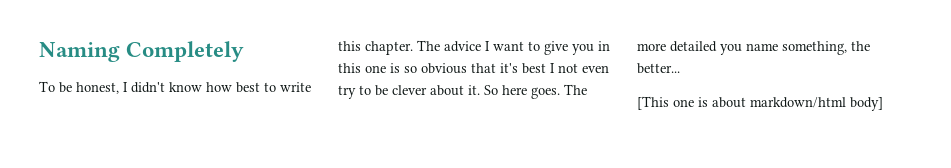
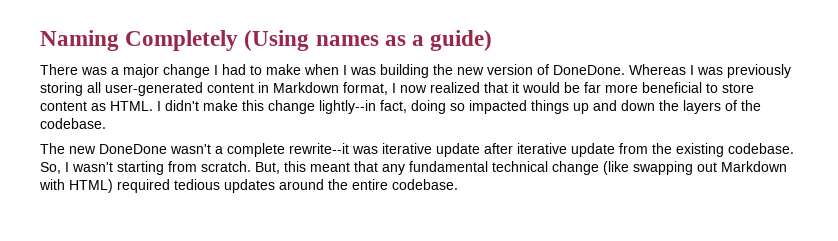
[39,81,311,94] [338,40,610,55] [338,63,609,74] [338,84,587,99] [637,41,870,55] [637,63,680,74] [637,96,883,111] // To be honest, I didn't know how best to write this chapter. The advice I want to give you in this one is so obvious that it's best I not even try to be clever about it. So here goes. The more detailed you name something, the better... // [This one is about markdown/html body] -> [244,30,493,51] [40,64,791,78] [40,82,754,96] [40,100,761,114] [40,118,106,129] [40,143,794,157] [40,161,787,175] [39,179,458,193] (Using names as a guide) // There was a major change I had to make when I was building the new version of DoneDone. Whereas I was previously storing all user-generated content in Markdown format, I now realized that it would be far more beneficial to store content as HTML. I didn't make this change lightly--in fact, doing so impacted things up and down the layers of the codebase. // The new DoneDone wasn't a complete rewrite--it was iterative update after iterative update from the existing codebase. So, I wasn't starting from scratch. But, this meant that any fundamental technical change (like swapping out Markdown with HTML) required tedious updates around the entire codebase.

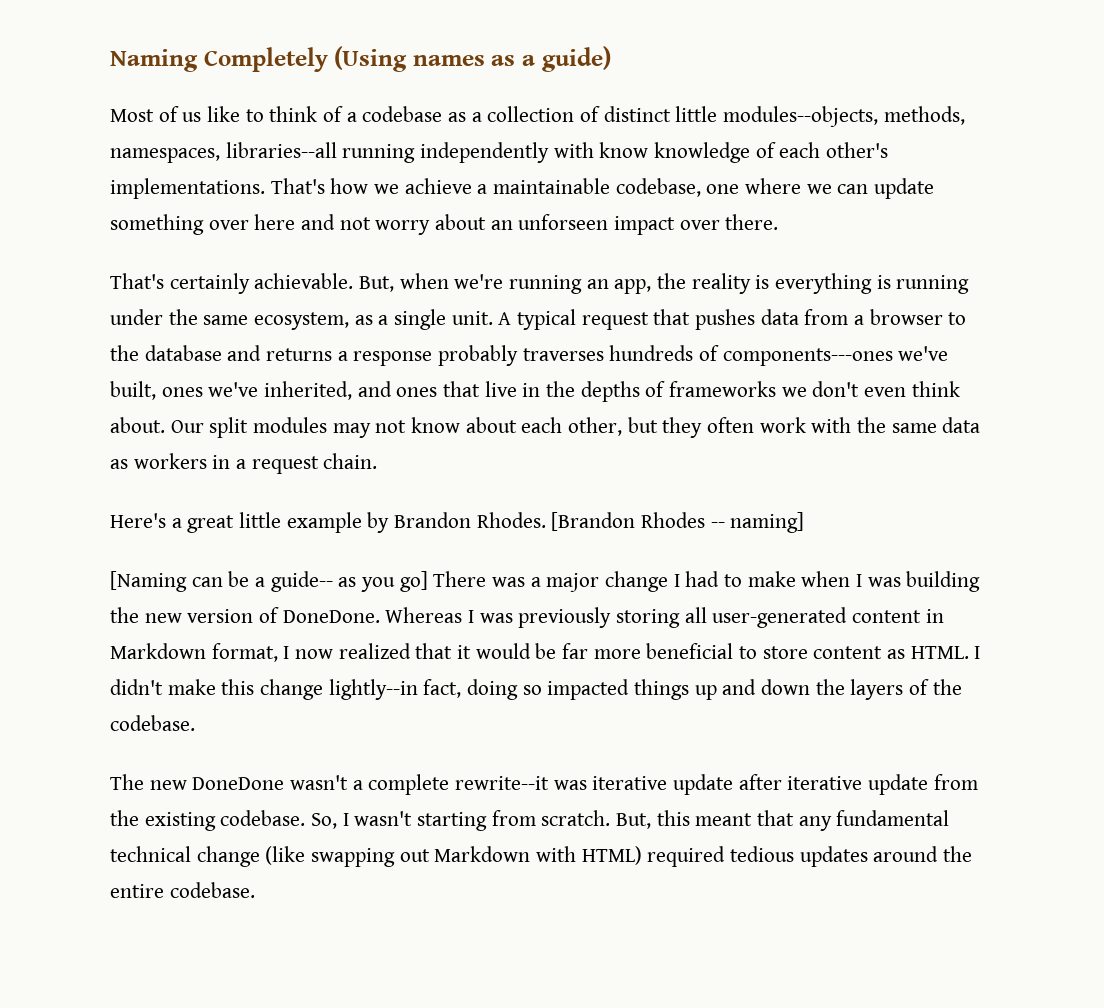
(493, 40) none -> [110,106,965,127] [110,142,889,163] [110,178,935,199] [110,214,779,235] [110,273,970,294] [110,309,967,330] [110,345,949,366] [110,381,960,402] [110,417,981,438] [110,453,378,474] [110,512,805,533] [110,571,428,592] Most of us like to think of a codebase as a collection of distinct little modules--objects, methods, namespaces, libraries--all running independently with know knowledge of each other's implementations. That's how we achieve a maintainable codebase, one where we can update something over here and not worry about an unforseen impact over there. // That's certainly achievable. But, when we're running an app, the reality is everything is running under the same ecosystem, as a single unit. A typical request that pushes data from a browser to the database and returns a response probably traverses hundreds of components---ones we've built, ones we've inherited, and ones that live in the depths of frameworks we don't even think about. Our split modules may not know about each other, but they often work with the same data as workers in a request chain. // Here's a great little example by Brandon Rhodes. [Brandon Rhodes -- naming] // [Naming can be a guide-- as you go]

